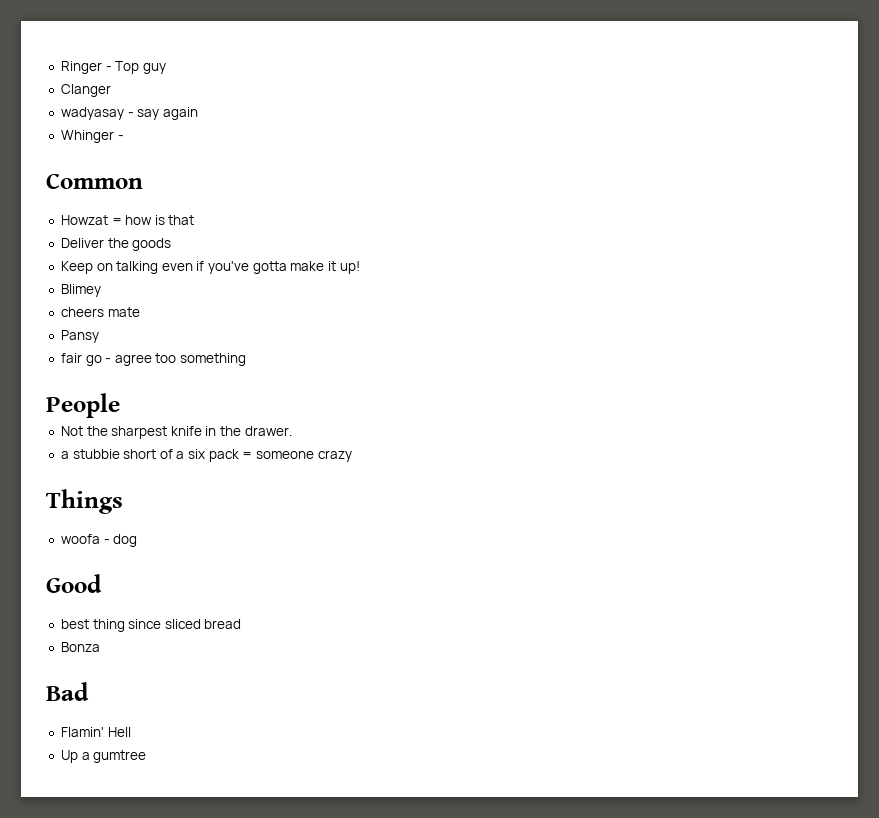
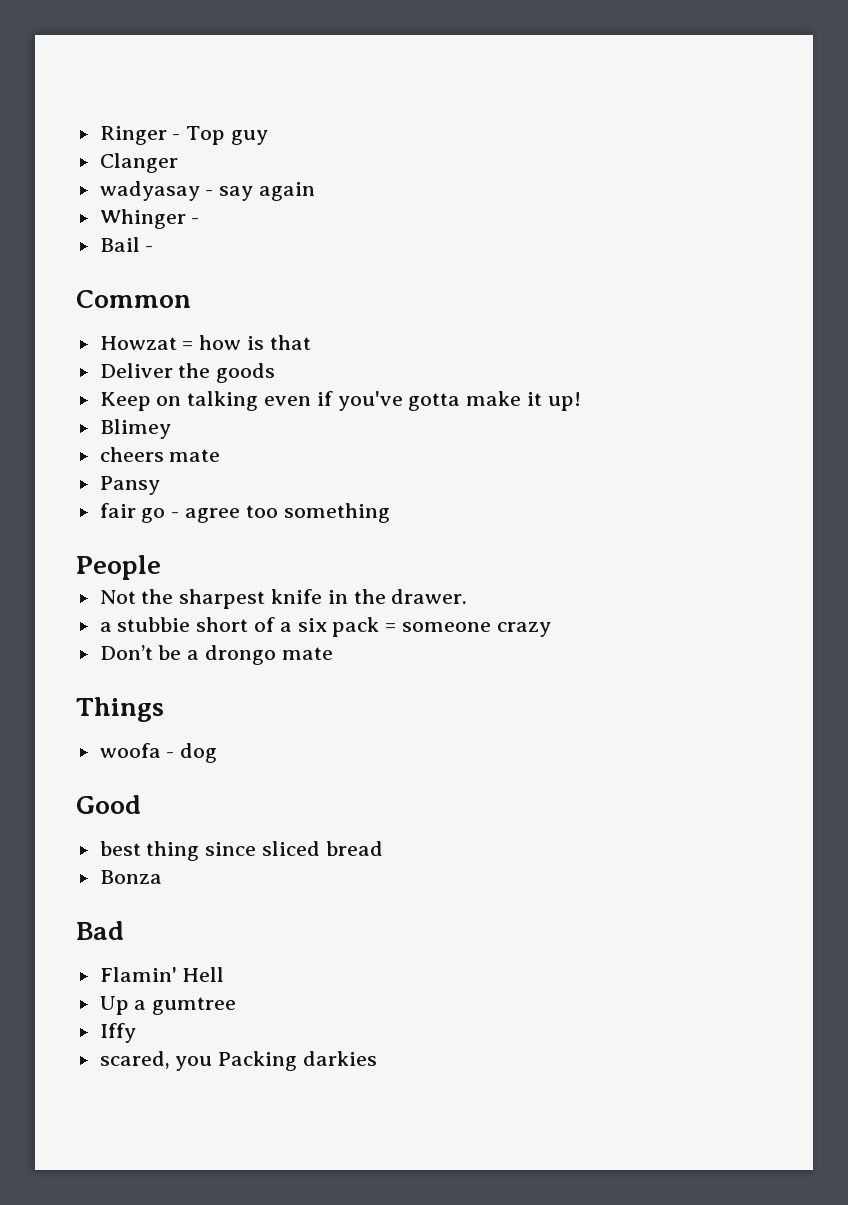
(124, 137) none -> [99,237,154,252] // Bail -
(352, 456) none -> [99,645,333,665] // Don’t be a drongo mate
(147, 756) none -> [99,1023,136,1043] [99,1051,378,1071] // Iffy // scared, you Packing darkies

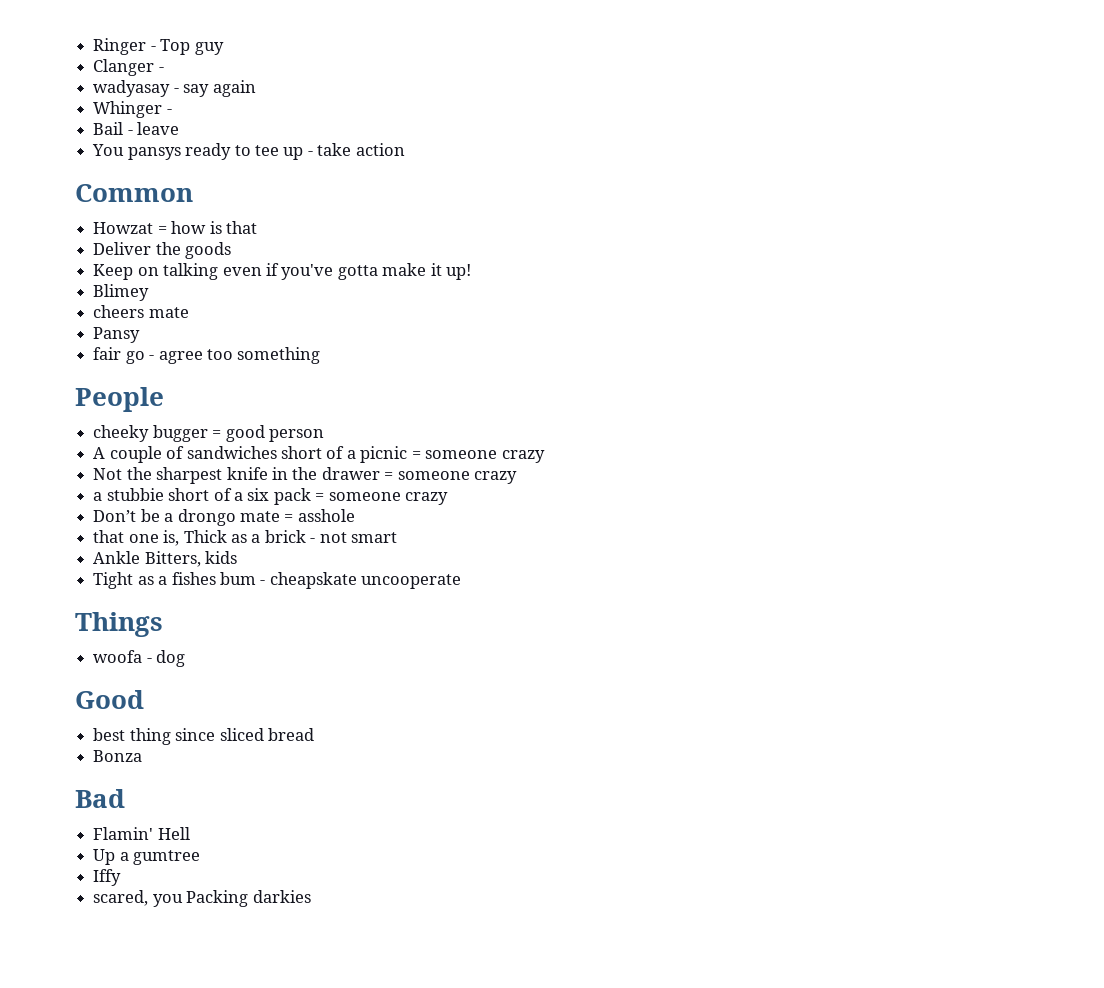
(178, 163) none -> [158,67,164,72] -
(154, 249) none -> [137,122,180,135] [92,143,405,160] leave // You pansys ready to tee up - take action
(161, 567) none -> [93,425,324,442] [93,446,545,463] // cheeky bugger = good person // A couple of sandwiches short of a picnic = someone crazy
[391,589,468,604] drawer. -> [321,467,518,484] drawer = someone crazy
(333, 653) none -> [284,509,355,522] [93,530,398,546] [93,551,238,567] [93,572,462,589] = asshole // that one is, Thick as a brick - not smart // Ankle Bitters, kids // Tight as a fishes bum - cheapskate uncooperate

